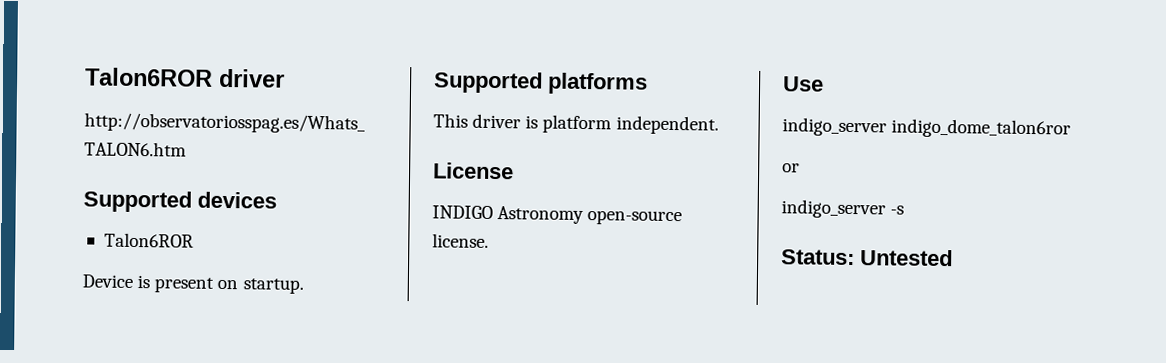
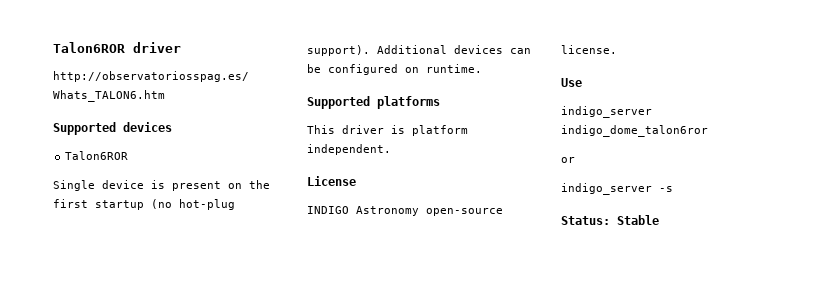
[82,274,133,288] Device -> [53,180,144,191] Single device
[242,278,304,294] startup. -> [249,180,270,189] [53,199,235,210] [307,45,531,56] [307,64,482,75] the first startup (no hot-plug support). Additional devices can be configured on runtime.
[860,249,953,267] Untested -> [617,215,659,225] Stable

